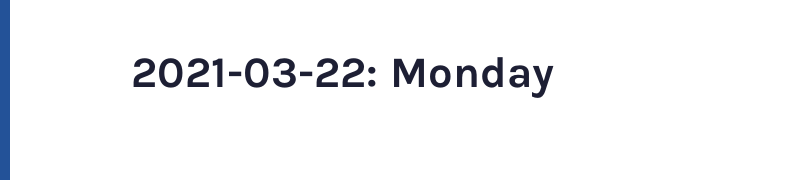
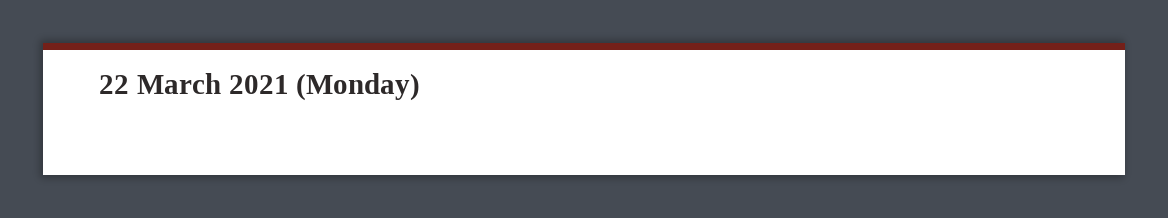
[131,57,554,98] 2021-03-22: Monday -> [99,73,421,101] 22 March 2021 (Monday)

